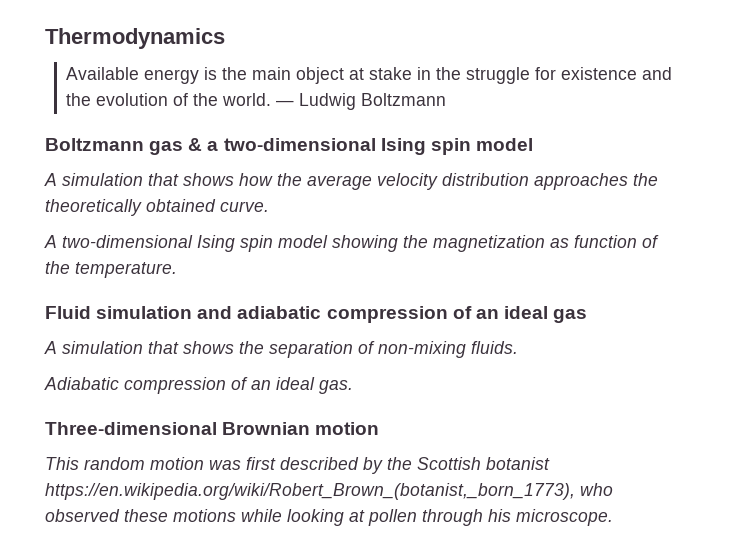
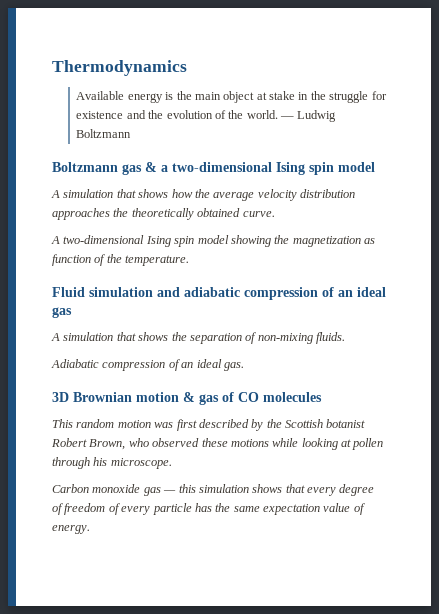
[45,422,217,435] Three-dimensional -> [52,392,69,402] 3D
(380, 428) none -> [183,392,322,405] & gas of CO molecules
[45,483,575,500] https://en.wikipedia.org/wiki/Robert_Brown_(botanist,_born_1773), -> [51,438,126,450] Robert Brown,
(613, 517) none -> [52,484,375,496] [52,503,365,515] [52,525,90,534] // Carbon monoxide gas — this simulation shows that every degree of freedom of every particle has the same expectation value of energy.

